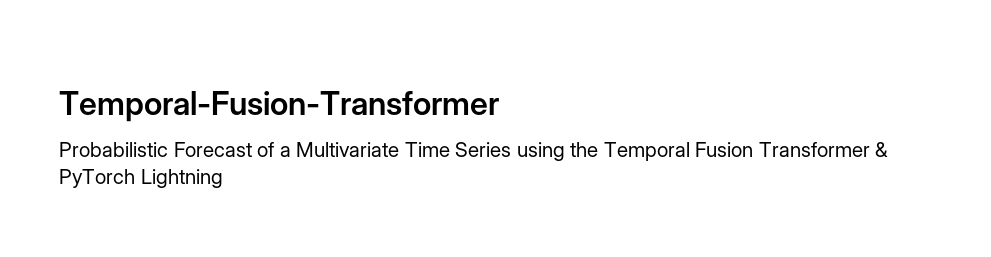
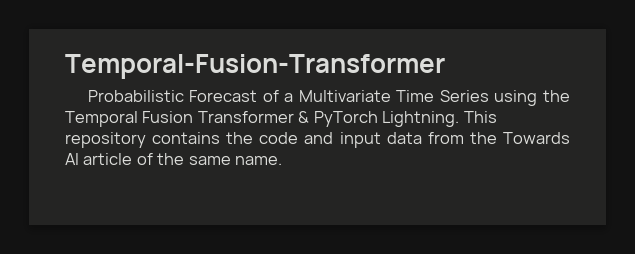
[140,169,223,188] Lightning -> [382,111,497,127] [65,132,570,148] [65,153,283,165] Lightning. This repository contains the code and input data from the Towards AI article of the same name.

